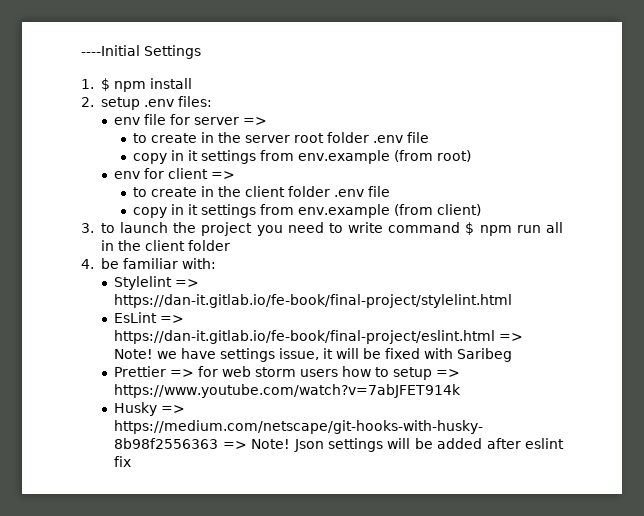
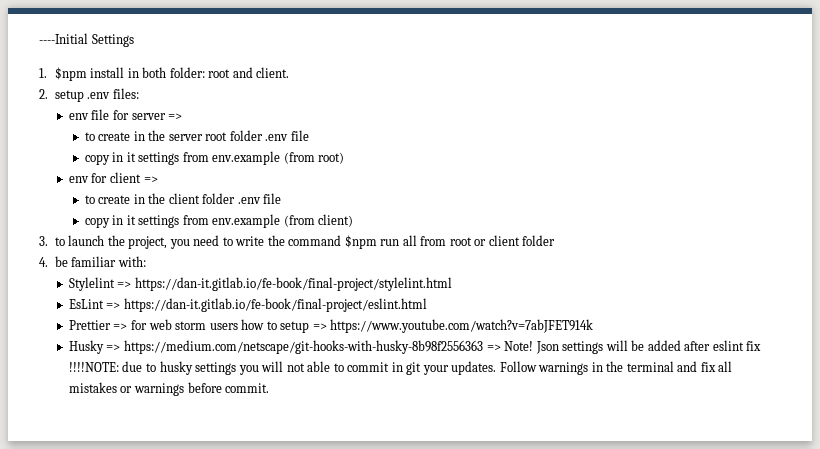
[100,78,146,92] $ npm -> [54,67,87,81] $npm
(192, 83) none -> [127,67,290,78] in both folder: root and client.
[201,222,253,236] project -> [128,236,168,249] project,
[388,222,563,236] [100,240,141,251] command $ npm run all in the -> [267,235,487,249] the command $npm run all from root or
[499,333,524,341] [114,348,513,362] => Note! we have settings issue, it will be fixed with Saribeg -> (427, 305) none
(132, 461) none -> [68,361,733,375] [68,382,270,396] !!!!NOTE: due to husky settings you will not able to commit in git your updates. Follow warnings in the terminal and fix all mistakes or warnings before commit.

